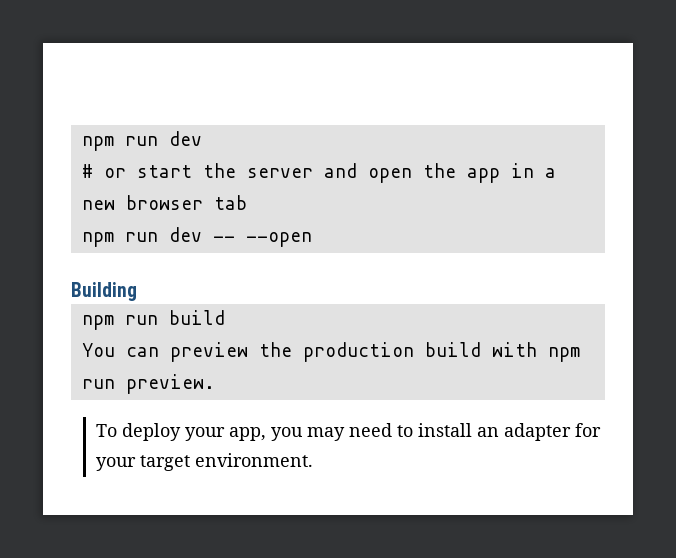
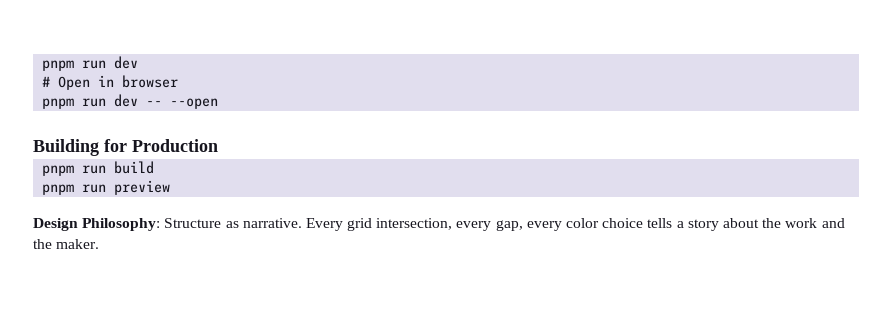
[81,136,114,151] npm -> [42,60,75,71] pnpm
[103,163,556,183] [81,200,115,210] or start the server and open the app in a new -> [58,75,115,90] Open in
[213,195,247,210] [81,232,114,247] tab // npm -> [42,98,75,109] // pnpm
[81,315,114,330] // npm -> [104,139,218,152] [42,165,75,176] for Production // pnpm
[81,343,159,357] You can -> [42,184,107,195] pnpm run
[258,342,580,362] [81,374,215,394] [95,423,601,441] [95,453,313,471] the production build with npm run preview. // To deploy your app, you may need to install an adapter for your target environment. -> [33,218,845,231] [33,239,100,249] // Design Philosophy: Structure as narrative. Every grid intersection, every gap, every color choice tells a story about the work and the maker.

